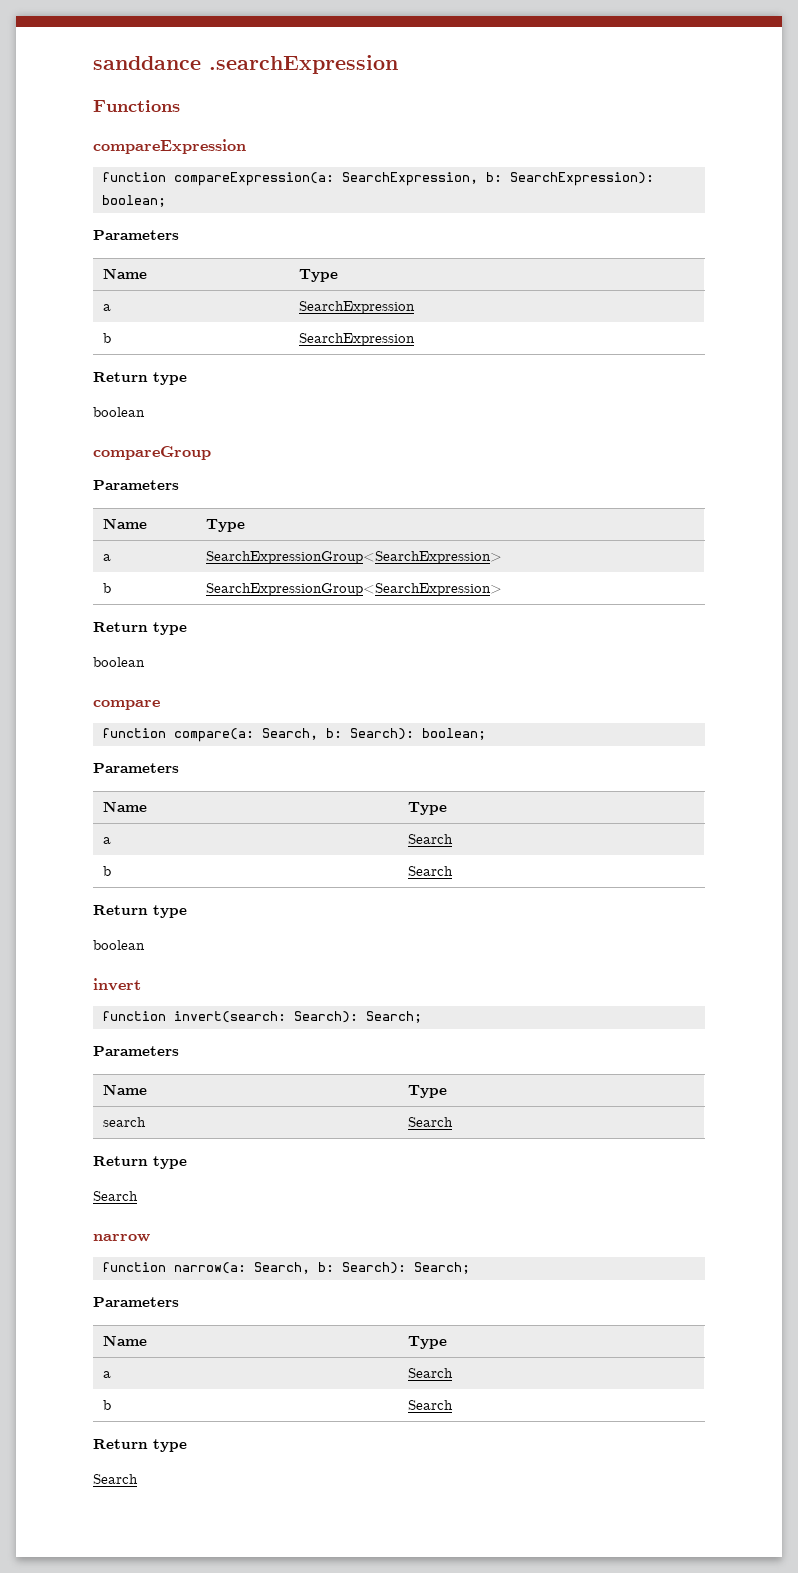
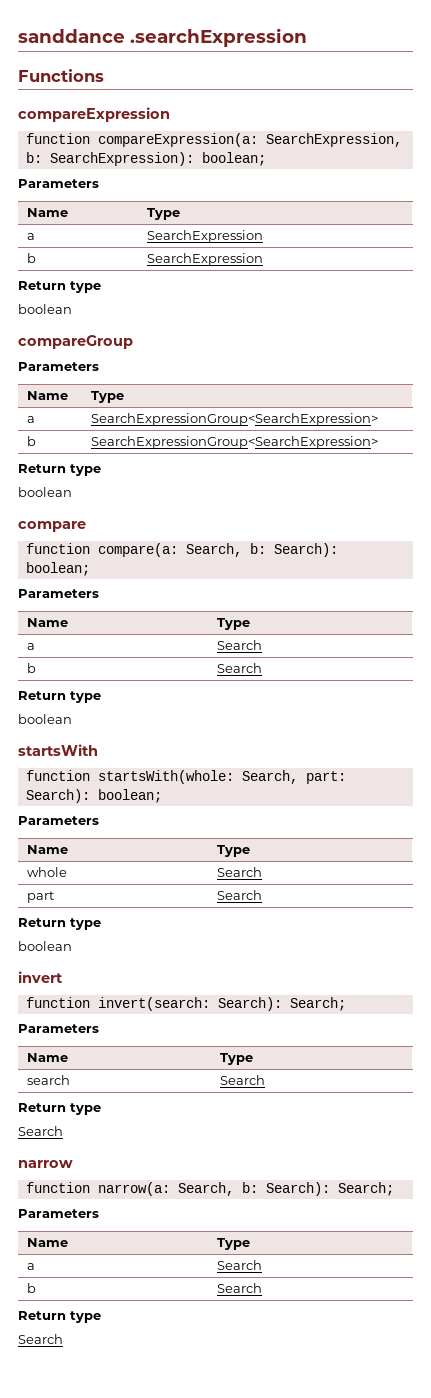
(145, 945) none -> [18,744,98,756] [25,770,346,784] [25,789,162,803] [18,816,99,825] [26,845,68,854] [216,845,250,857] [26,867,67,877] [216,867,262,877] [26,891,54,903] [216,890,262,900] [18,918,101,930] [18,941,72,951] // startsWith // function startsWith(whole: Search, part: Search): boolean; // Parameters // Name | Type // whole | Search // part | Search // Return type // boolean

